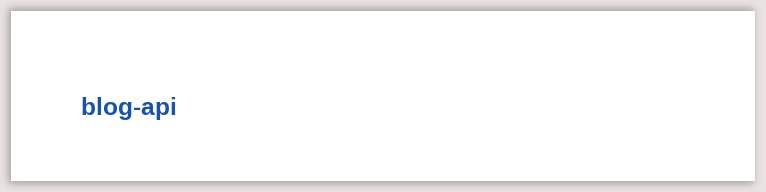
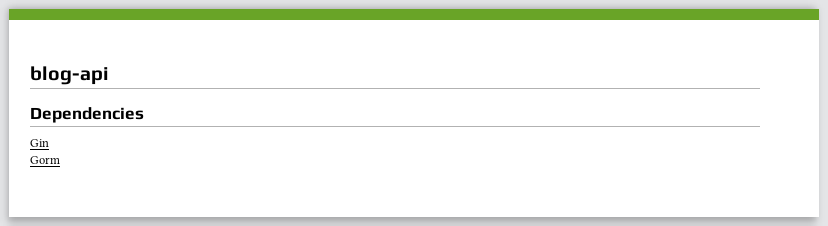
(177, 108) none -> [30,107,144,123] [30,139,49,147] [30,156,60,164] // Dependencies // Gin // Gorm

